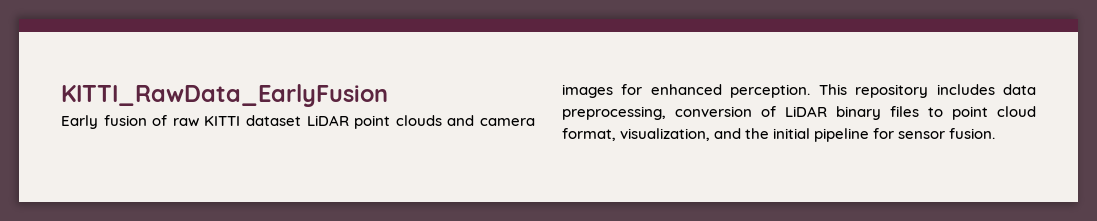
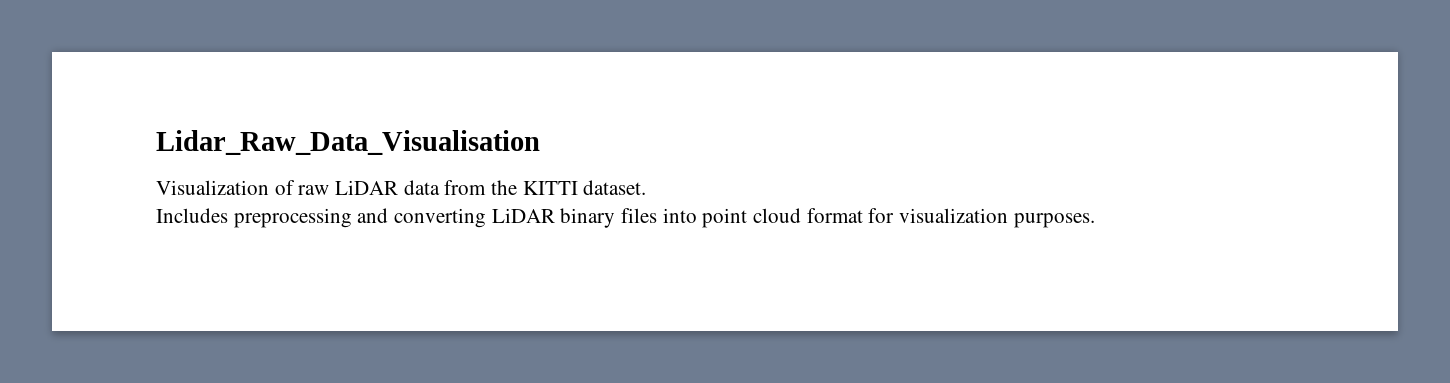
[61,84,388,107] [61,115,535,129] [562,84,1036,98] [562,106,776,120] KITTI_RawData_EarlyFusion // Early fusion of raw KITTI dataset LiDAR point clouds and camera images for enhanced perception. This repository includes data preprocessing, conversion of -> [156,130,540,155] [156,180,647,195] [156,208,487,228] Lidar_Raw_Data_Visualisation // Visualization of raw LiDAR data from the KITTI dataset. // Includes preprocessing and converting
[928,107,943,117] to -> [662,208,697,223] into
[562,128,996,142] format, visualization, and the initial pipeline for sensor fusion. -> [806,208,1095,228] format for visualization purposes.

